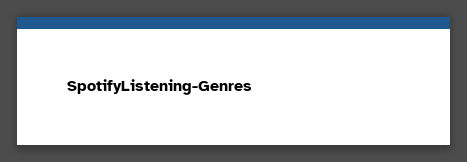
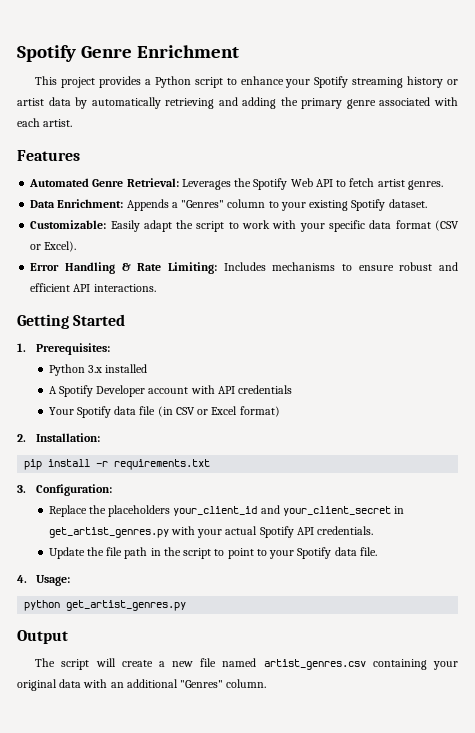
[67,79,252,95] SpotifyListening-Genres -> [17,45,239,62] [35,76,459,88] [17,97,459,109] [17,118,73,127] [17,150,80,161] [29,178,443,190] [30,199,427,211] [30,220,459,232] [30,241,77,252] [30,262,458,274] [30,283,156,292] [17,314,126,329] [17,343,110,355] [48,364,148,376] [48,385,293,397] [48,406,280,418] [17,433,100,442] [24,459,211,470] [17,484,112,496] [48,505,405,517] [48,526,374,538] [48,547,377,559] [17,575,70,586] [24,600,187,611] [17,630,68,644] [35,658,458,670] [17,679,267,691] Spotify Genre Enrichment // This project provides a Python script to enhance your Spotify streaming history or artist data by automatically retrieving and adding the primary genre associated with each artist. // Features // Automated Genre Retrieval: Leverages the Spotify Web API to fetch artist genres. // Data Enrichment: Appends a "Genres" column to your existing Spotify dataset. // Customizable: Easily adapt the script to work with your specific data format (CSV or Excel). // Error Handling & Rate Limiting: Includes mechanisms to ensure robust and efficient API interactions. // Getting Started // 1. Prerequisites: // Python 3.x installed // A Spotify Developer account with API credentials // Your Spotify data file (in CSV or Excel format) // 2. Installation: // pip install -r requirements.txt // 3. Configuration: // Replace the placeholders your_client_id and your_client_secret in get_artist_genres.py with your actual Spotify API credentials. // Update the file path in the script to point to your Spotify data file. // 4. Usage: // python get_artist_genres.py // Output // The script will create a new file named artist_genres.csv containing your original data with an additional "Genres" column.

